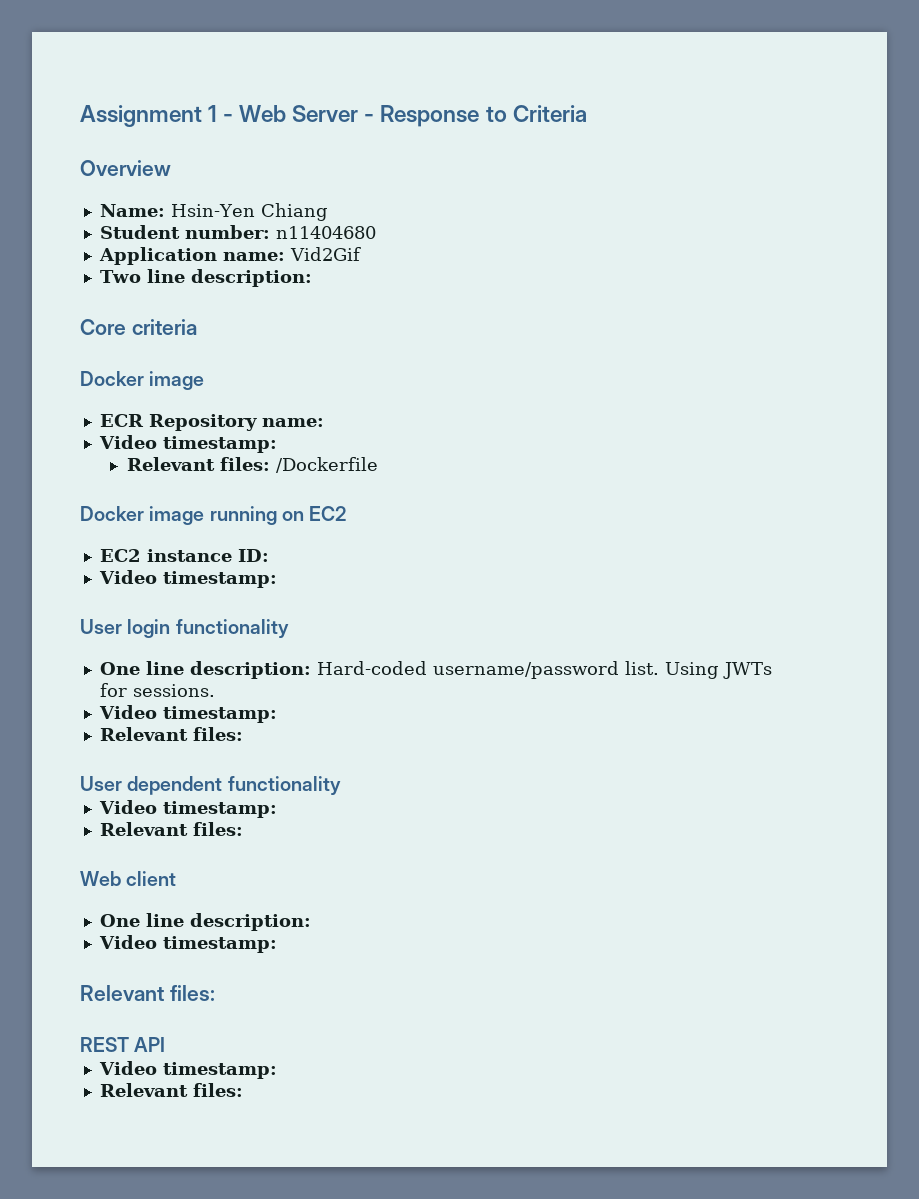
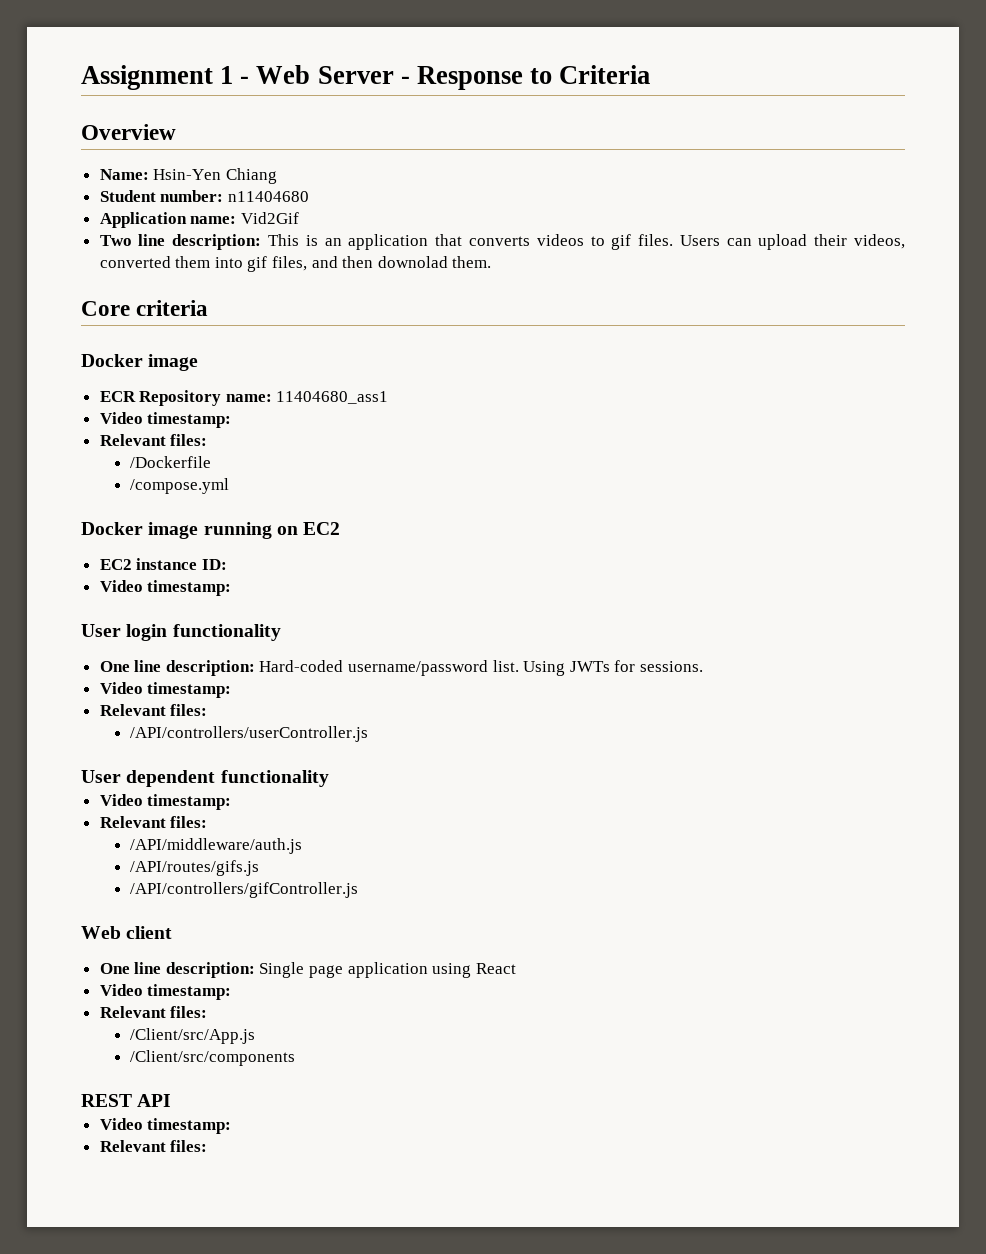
(312, 278) none -> [268,234,905,250] [99,256,492,272] This is an application that converts videos to gif files. Users can upload their videos, converted them into gif files, and then downolad them.
[98,435,277,453] [126,457,270,471] // Video timestamp: // Relevant files: -> [276,391,389,404] [99,412,232,428] [99,434,208,446] 11404680_ass1 // Video timestamp: // Relevant files: //
(378, 465) none -> [130,478,230,494] // /compose.yml
(243, 734) none -> [130,726,369,742] // /API/controllers/userController.js
(243, 829) none -> [130,838,303,854] [130,860,260,876] [130,882,359,898] // /API/middleware/auth.js // /API/routes/gifs.js // /API/controllers/gifController.js
[98,935,277,953] [80,985,215,1001] // Video timestamp: // Relevant files: -> [259,962,516,978] [99,984,232,1000] [99,1006,208,1018] [130,1028,256,1044] [130,1050,296,1066] Single page application using React // Video timestamp: // Relevant files: // /Client/src/App.js // /Client/src/components

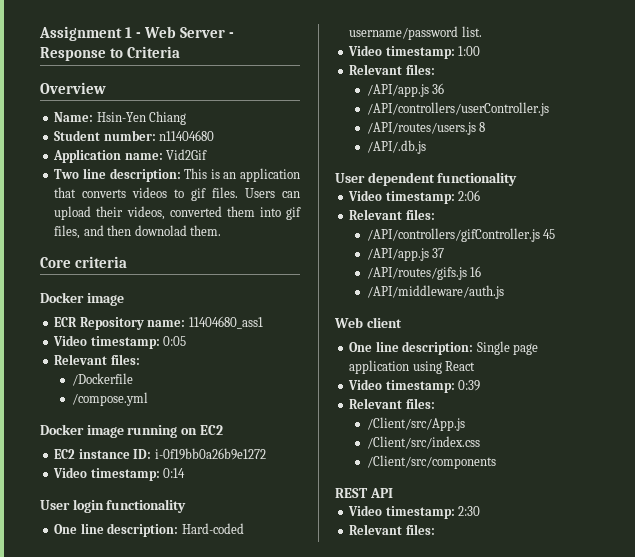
(232, 420) none -> [163,336,187,346] 0:05
[99,580,232,596] // Video timestamp: -> [154,448,266,460] [53,467,186,481] i-0f19bb0a26b9e1272 // Video timestamp: 0:14
[523,660,704,676] [99,682,232,698] [99,704,208,716] Using JWTs for sessions. // Video timestamp: // Relevant files: -> [348,45,481,59] [349,64,435,75] [366,83,445,97] // Video timestamp: 1:00 // Relevant files: // /API/app.js 36
(369, 734) none -> [366,122,486,135] [366,140,426,154] // /API/routes/users.js 8 // /API/.db.js
[99,816,208,828] [130,838,303,854] // Relevant files: // /API/middleware/auth.js -> [458,190,481,201] [349,209,435,220] [366,228,556,242] [366,248,445,261] 2:06 // Relevant files: // /API/controllers/gifController.js 45 // /API/app.js 37
[130,882,359,898] // /API/controllers/gifController.js -> [470,266,482,277] [366,285,504,299] 16 // /API/middleware/auth.js
(232, 992) none -> [458,380,481,391] 0:39
(256, 1036) none -> [366,436,480,449] // /Client/src/index.css
(232, 1126) none -> [458,506,481,516] 2:30

